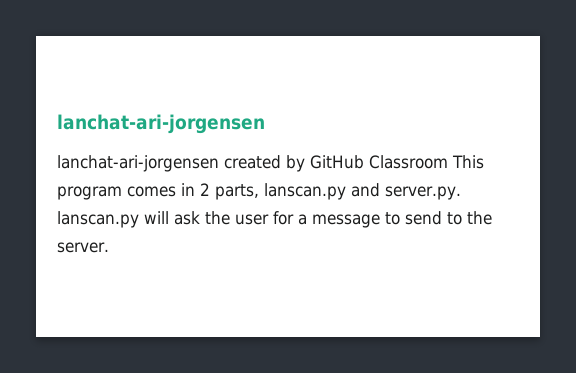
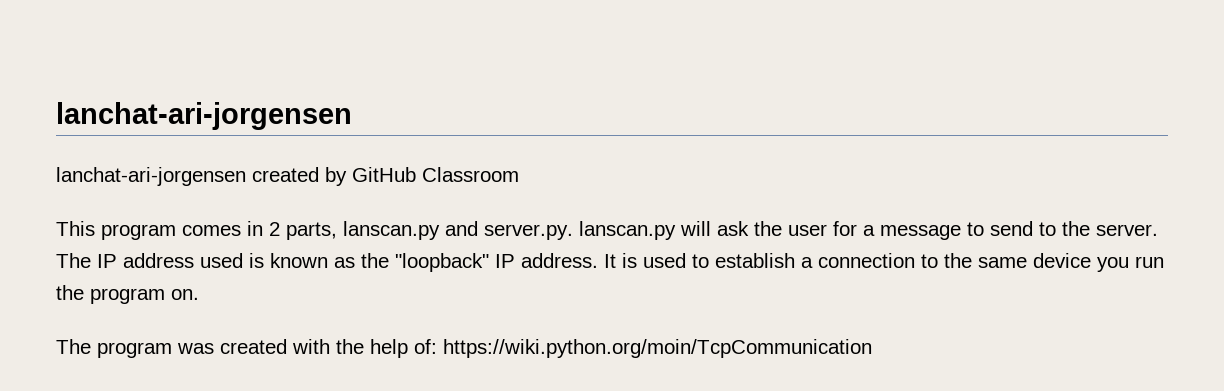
(448, 162) none -> (519, 174) //
(109, 247) none -> [56,253,1164,272] [56,285,199,304] [56,339,872,358] The IP address used is known as the "loopback" IP address. It is used to establish a connection to the same device you run the program on. // The program was created with the help of: https://wiki.python.org/moin/TcpCommunication

